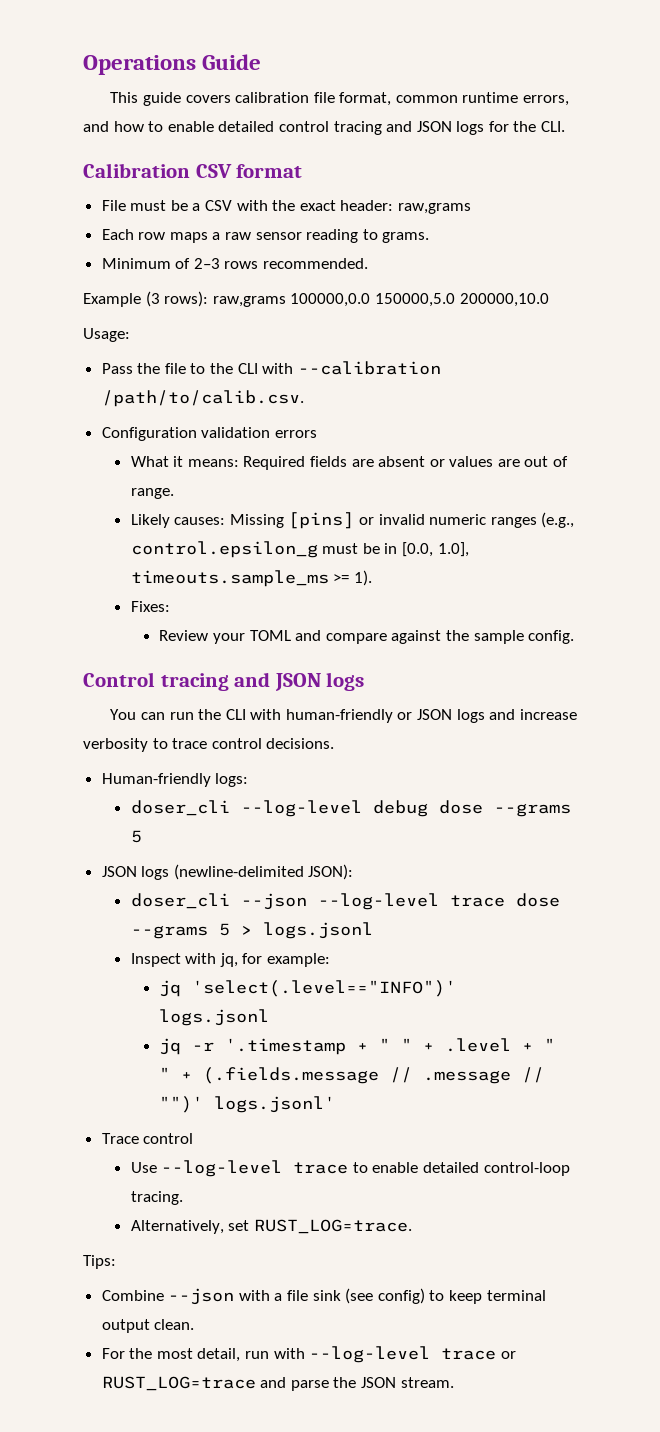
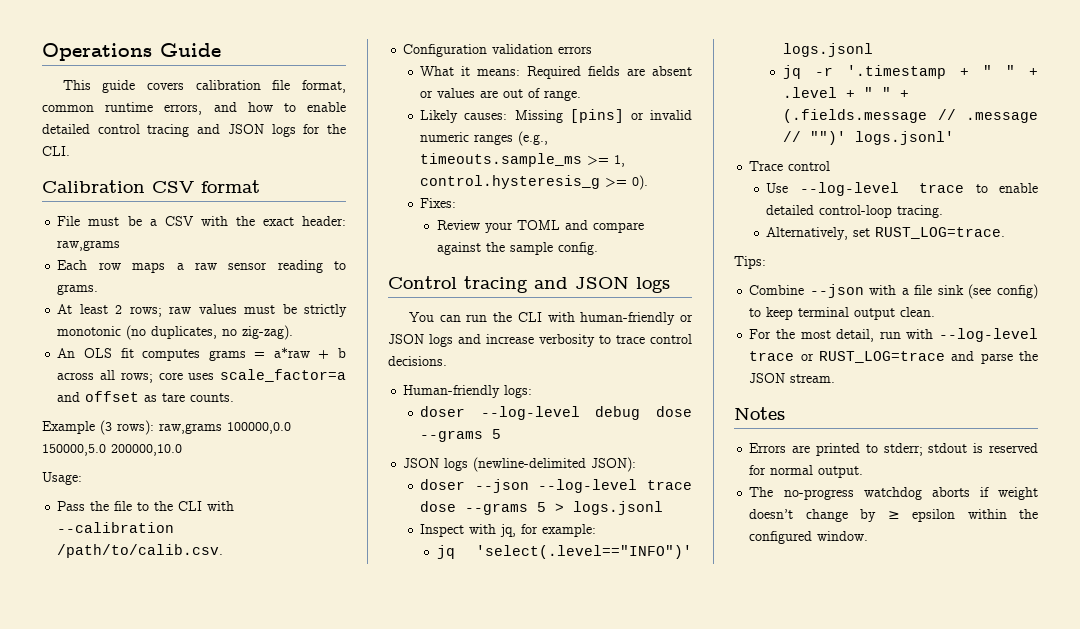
[101,258,369,269] Minimum of 2–3 rows recommended. -> [57,304,347,317] [57,325,294,340] [57,347,346,361] [57,369,346,383] [57,391,235,402] At least 2 rows; raw values must be strictly monotonic (no duplicates, no zig‑zag). // An OLS fit computes grams = a*raw + b across all rows; core uses scale_factor=a and offset as tare counts.
[130,541,469,558] [130,570,372,587] control.epsilon_g must be in [0.0, 1.0], timeouts.sample_ms >= 1). -> [420,153,626,167] [420,175,649,190] timeouts.sample_ms >= 1, control.hysteresis_g >= 0).
[130,800,230,816] doser_cli -> [420,406,466,417] doser
[130,893,230,909] doser_cli -> [420,479,466,490] doser
(454, 1382) none -> [734,407,785,420] [749,443,1038,456] [749,465,864,478] [749,487,1038,500] [749,509,1038,522] [749,531,869,544] // Notes // Errors are printed to stderr; stdout is reserved for normal output. // The no‑progress watchdog aborts if weight doesn’t change by ≥ epsilon within the configured window.

